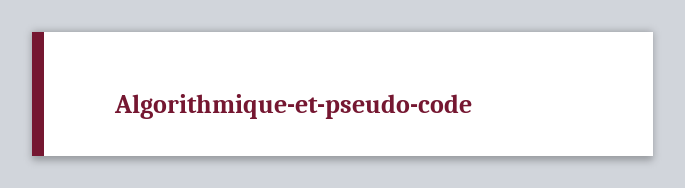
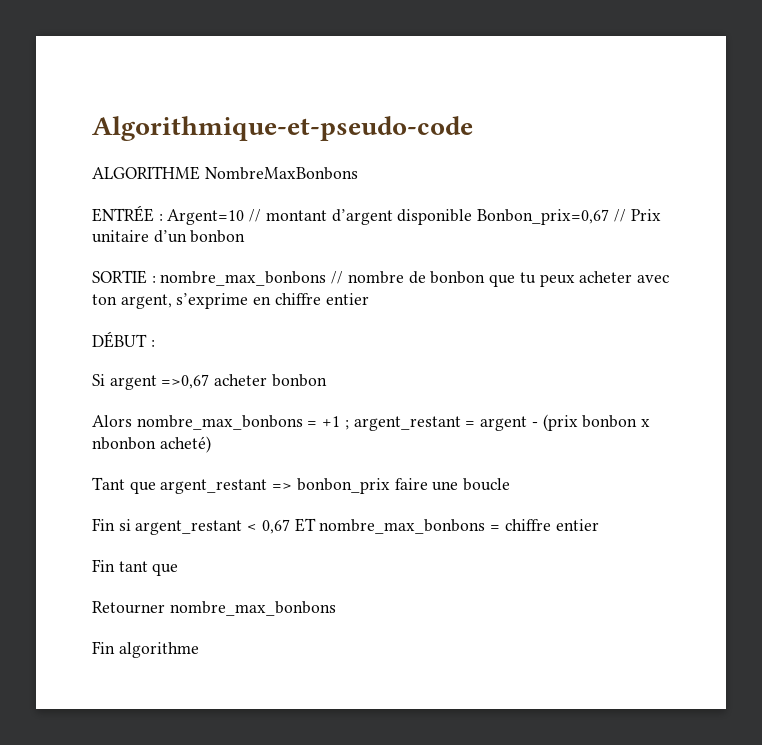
(472, 106) none -> [92,166,358,180] [92,205,661,225] [92,230,246,243] [92,270,669,287] [92,293,369,309] [92,331,155,348] [92,374,327,390] [92,414,650,431] [92,436,211,453] [92,477,511,494] [92,518,599,535] [92,559,179,576] [92,601,336,616] [92,641,199,658] // ALGORITHME NombreMaxBonbons // ENTRÉE : Argent=10 // montant d’argent disponible Bonbon_prix=0,67 // Prix unitaire d’un bonbon // SORTIE : nombre_max_bonbons // nombre de bonbon que tu peux acheter avec ton argent, s’exprime en chiffre entier // DÉBUT : // Si argent =>0,67 acheter bonbon // Alors nombre_max_bonbons = +1 ; argent_restant = argent - (prix bonbon x nbonbon acheté) // Tant que argent_restant => bonbon_prix faire une boucle // Fin si argent_restant < 0,67 ET nombre_max_bonbons = chiffre entier // Fin tant que // Retourner nombre_max_bonbons // Fin algorithme

